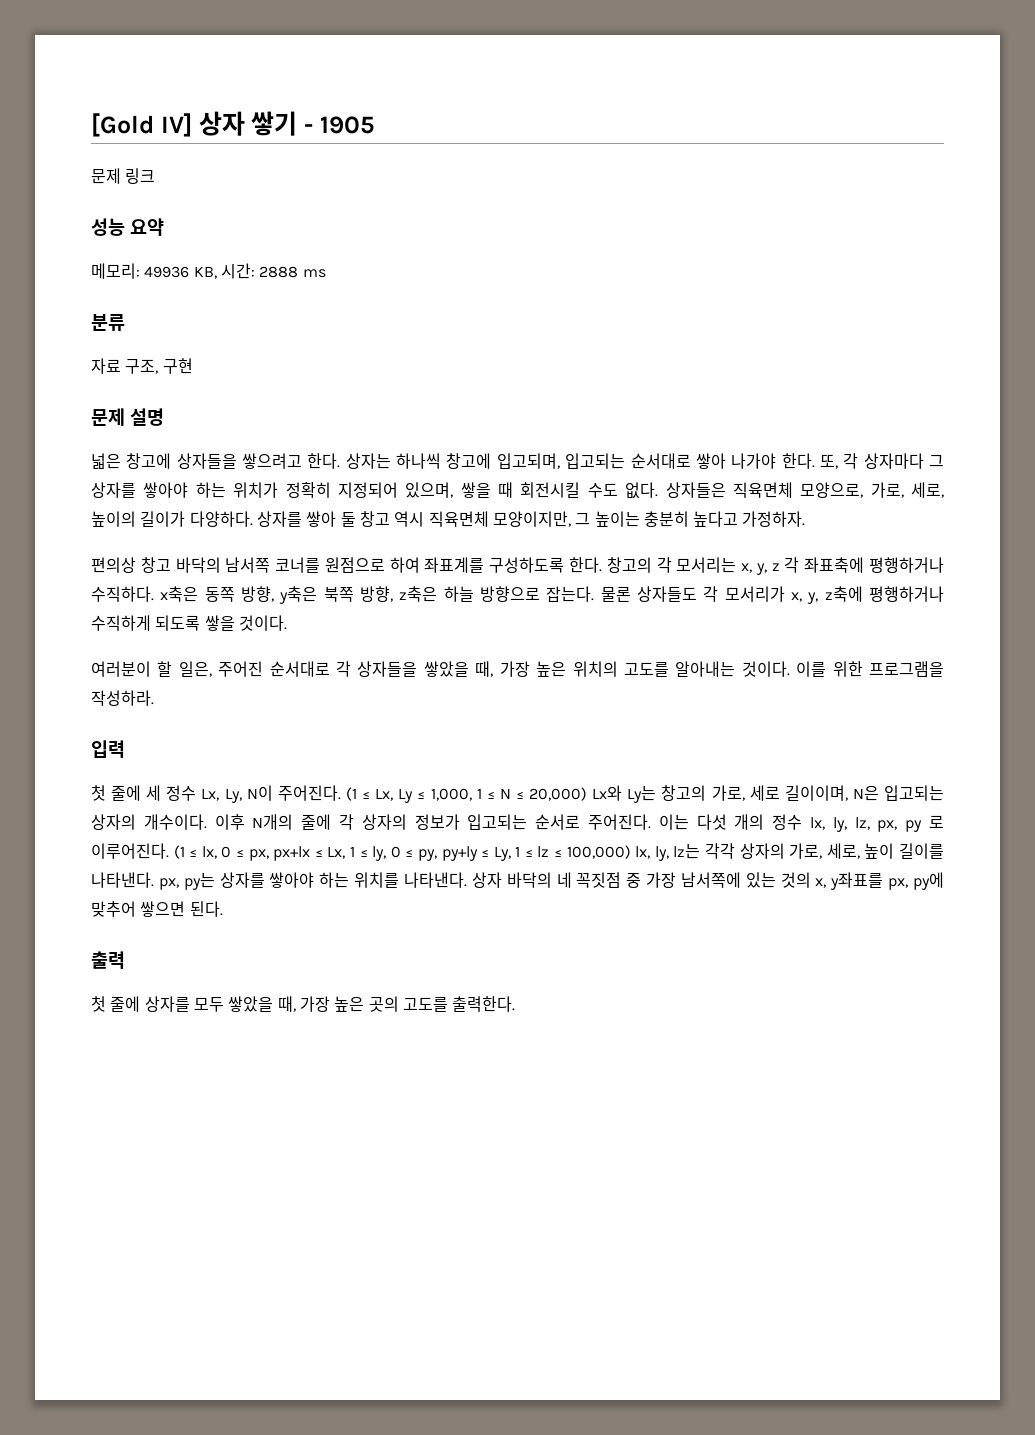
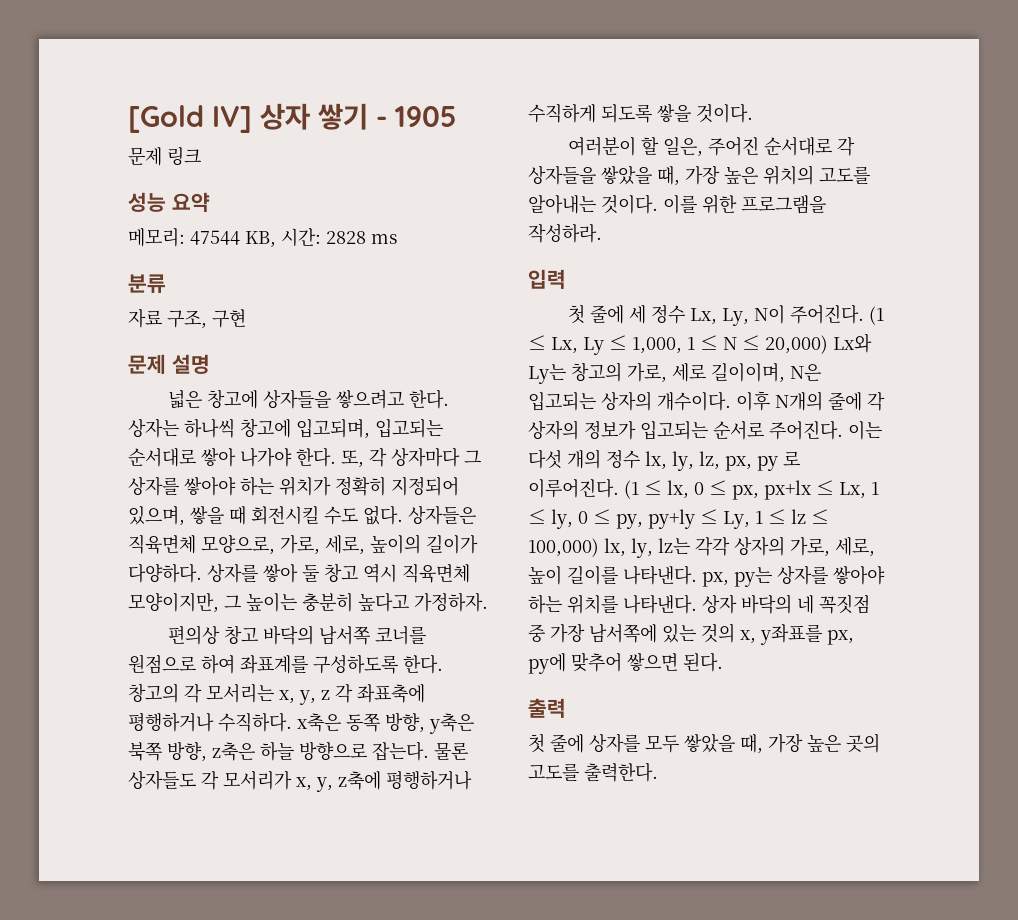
[144,266,190,278] 49936 -> [190,230,240,245] 47544
[259,266,299,278] 2888 -> [326,231,366,244] 2828

